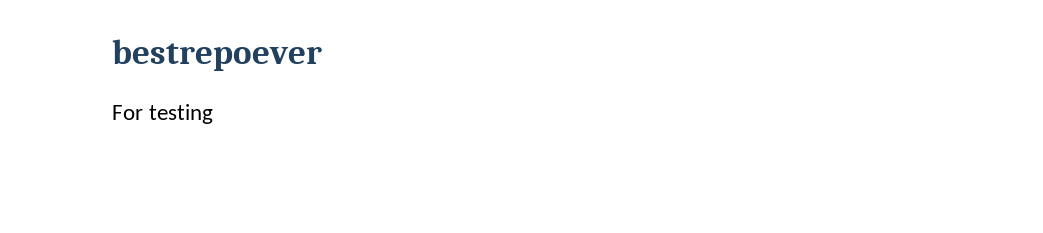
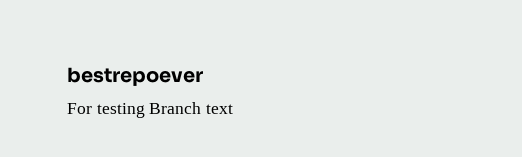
(214, 114) none -> [149,102,234,114] Branch text

